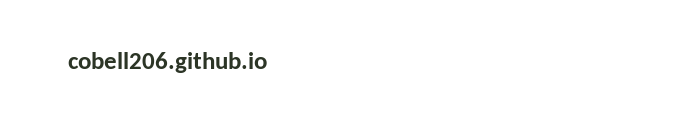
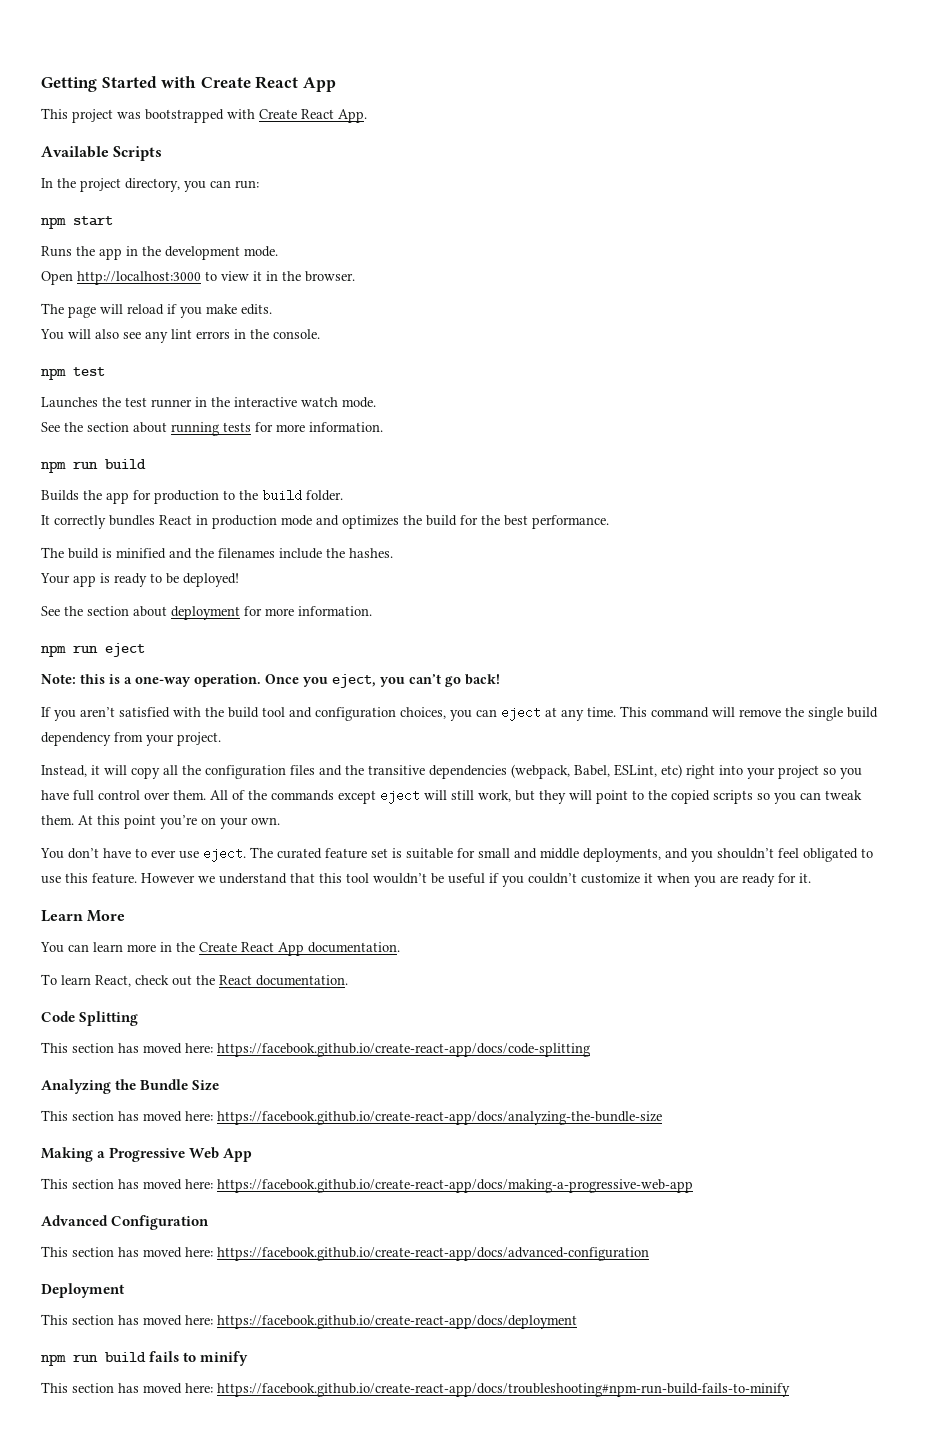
[68,52,267,73] cobell206.github.io -> [41,76,336,92] [41,108,367,123] [41,146,163,161] [41,178,259,192] [41,216,113,229] [41,246,278,260] [41,271,355,285] [41,303,272,318] [40,329,320,343] [41,367,105,380] [41,397,376,408] [41,422,383,436] [41,459,146,473] [41,489,343,504] [41,515,609,529] [41,547,393,559] [40,573,239,587] [41,606,372,620] [41,643,145,657] [41,674,500,688] [41,706,878,721] [41,732,221,746] [41,764,862,779] [41,789,862,804] [41,815,280,829] [40,847,873,862] [41,873,811,887] [41,910,126,922] [40,942,400,956] [41,974,348,987] [41,1011,139,1026] [41,1042,590,1057] [41,1079,220,1094] [41,1110,662,1125] [41,1147,253,1162] [41,1178,693,1193] [41,1215,210,1230] [41,1246,649,1261] [41,1283,125,1298] [41,1314,577,1329] [41,1351,249,1366] [41,1382,790,1397] Getting Started with Create React App // This project was bootstrapped with Create React App. // Available Scripts // In the project directory, you can run: // npm start // Runs the app in the development mode. // Open http://localhost:3000 to view it in the browser. // The page will reload if you make edits. // You will also see any lint errors in the console. // npm test // Launches the test runner in the interactive watch mode. // See the section about running tests for more information. // npm run build // Builds the app for production to the build folder. // It correctly bundles React in production mode and optimizes the build for the best performance. // The build is minified and the filenames include the hashes. // Your app is ready to be deployed! // See the section about deployment for more information. // npm run eject // Note: this is a one-way operation. Once you eject, you can’t go back! // If you aren’t satisfied with the build tool and configuration choices, you can eject at any time. This command will remove the single build dependency from your project. // Instead, it will copy all the configuration files and the transitive dependencies (webpack, Babel, ESLint, etc) right into your project so you have full control over them. All of the commands except eject will still work, but they will point to the copied scripts so you can tweak them. At this point you’re on your own. // You don’t have to ever use eject. The curated feature set is suitable for small and middle deployments, and you shouldn’t feel obligated to use this feature. However we understand that this tool wouldn’t be useful if you couldn’t customize it when you are ready for it. // Learn More // You can learn more in the Create React App documentation. // To learn React, check out the React documentation. // Code Splitting // This section has moved here: https://facebook.github.io/create-react-app/docs/code-splitting // Analyzing the Bundle Size // This section has moved here: https://facebook.github.io/create-react-app/docs/analyzing-the-bundle-size // Making a Progressive Web App // This section has moved here: https://facebook.github.io/create-react-app/docs/making-a-progressive-web-app // Advanced Configuration // This section has moved here: https://facebook.github.io/create-react-app/docs/advanced-configuration // Deployment // This section has moved here: https://facebook.github.io/create-react-app/docs/deployment // npm run build fails to minify // This section has moved here: https://facebook.github.io/create-react-app/docs/troubleshooting#npm-run-build-fails-to-minify

